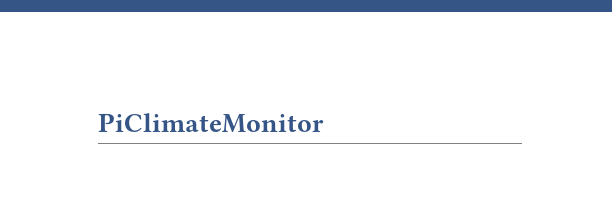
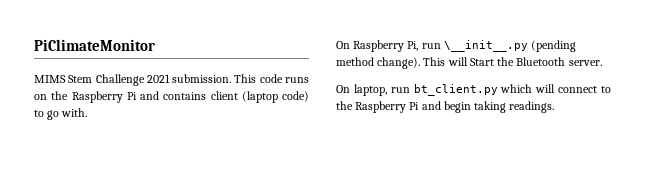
(324, 123) none -> [34,74,309,86] [34,91,309,103] [34,108,88,120] [336,40,577,52] [336,57,602,69] [336,84,611,96] [336,101,555,113] // MIMS Stem Challenge 2021 submission. This code runs on the Raspberry Pi and contains client (laptop code) to go with. // On Raspberry Pi, run \__init__.py (pending method change). This will Start the Bluetooth server. // On laptop, run bt_client.py which will connect to the Raspberry Pi and begin taking readings.

